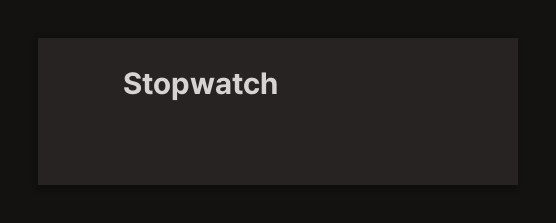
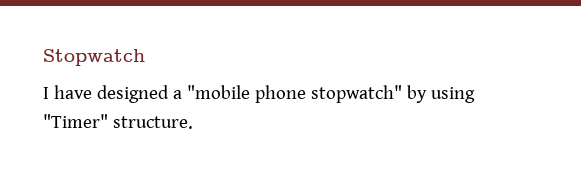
(278, 86) none -> [43,85,475,103] [43,114,193,129] // I have designed a "mobile phone stopwatch" by using "Timer" structure.

